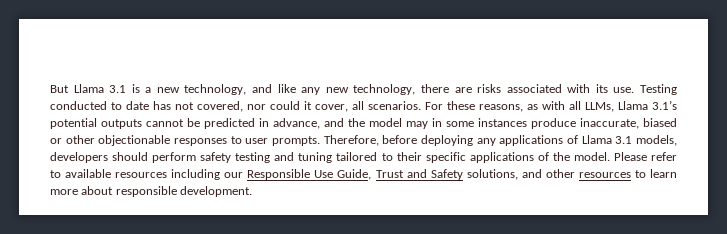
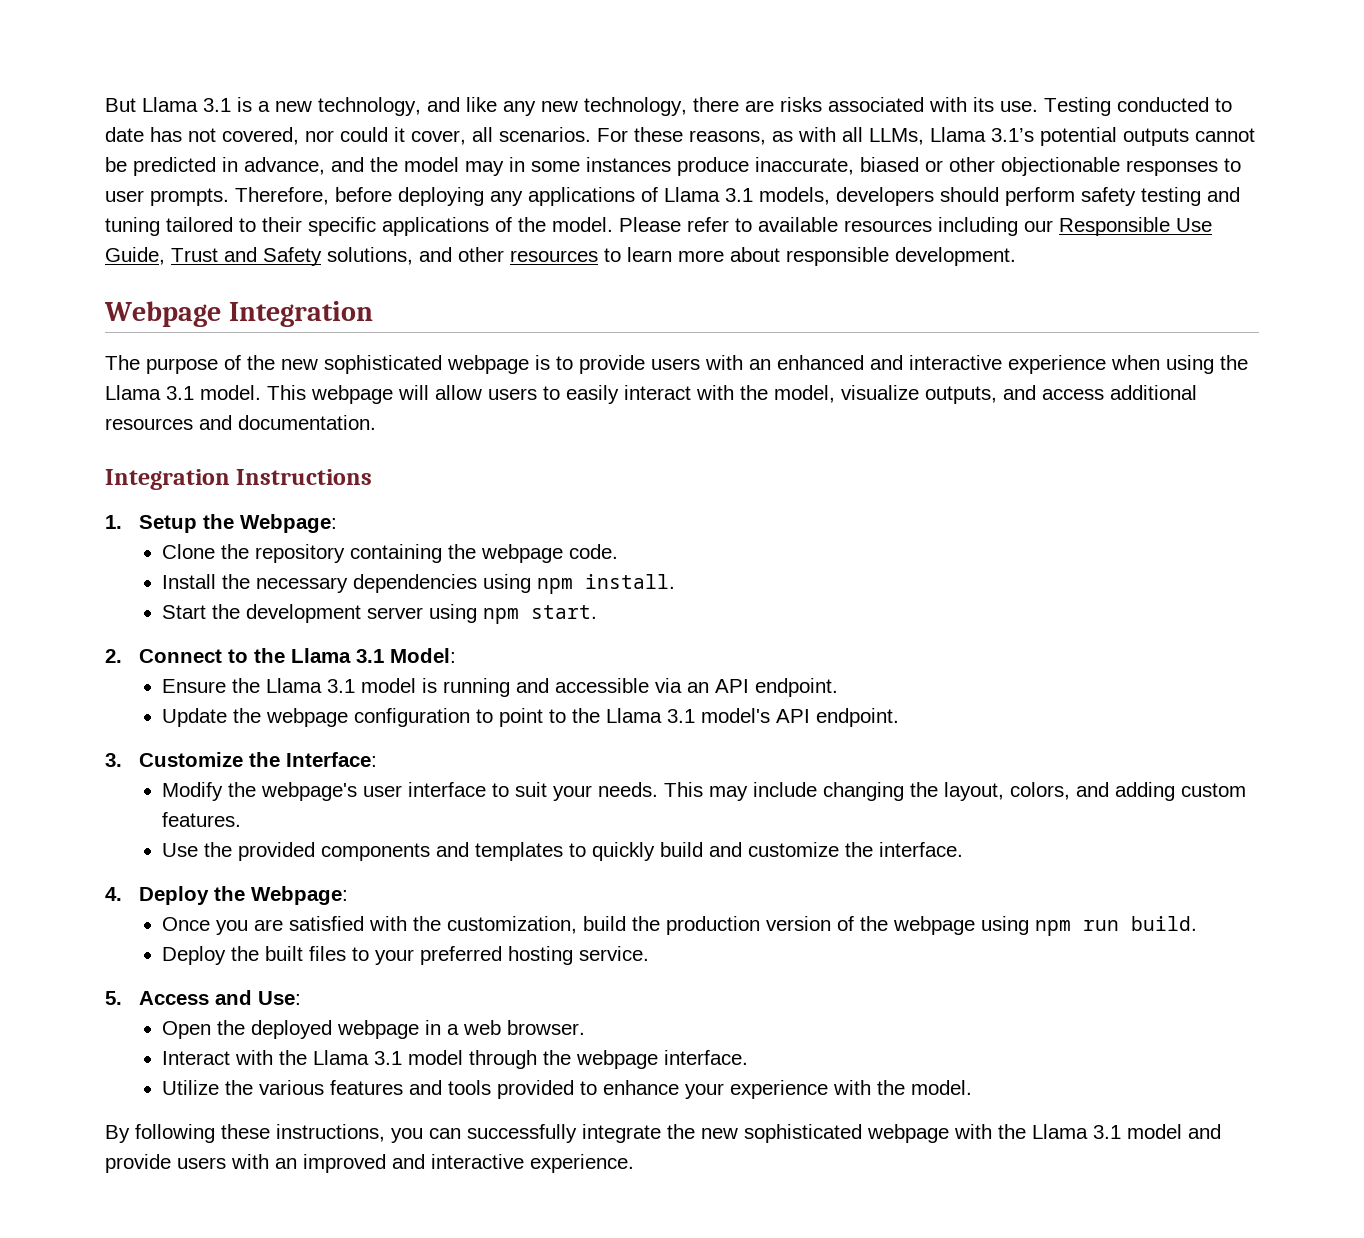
(253, 191) none -> [104,301,373,327] [105,355,1248,374] [105,385,1197,404] [105,415,376,430] [105,469,373,490] [105,514,338,533] [162,544,619,563] [162,574,676,594] [162,604,598,624] [105,648,457,663] [162,678,839,697] [162,708,900,727] [105,752,378,767] [162,782,1247,801] [162,812,242,827] [162,842,964,861] [105,886,349,905] [162,916,1198,936] [162,946,650,965] [105,990,302,1005] [162,1020,586,1039] [162,1050,749,1069] [162,1080,973,1099] [105,1124,1221,1143] [105,1154,634,1173] // Webpage Integration // The purpose of the new sophisticated webpage is to provide users with an enhanced and interactive experience when using the Llama 3.1 model. This webpage will allow users to easily interact with the model, visualize outputs, and access additional resources and documentation. // Integration Instructions // 1. Setup the Webpage: // Clone the repository containing the webpage code. // Install the necessary dependencies using npm install. // Start the development server using npm start. // 2. Connect to the Llama 3.1 Model: // Ensure the Llama 3.1 model is running and accessible via an API endpoint. // Update the webpage configuration to point to the Llama 3.1 model's API endpoint. // 3. Customize the Interface: // Modify the webpage's user interface to suit your needs. This may include changing the layout, colors, and adding custom features. // Use the provided components and templates to quickly build and customize the interface. // 4. Deploy the Webpage: // Once you are satisfied with the customization, build the production version of the webpage using npm run build. // Deploy the built files to your preferred hosting service. // 5. Access and Use: // Open the deployed webpage in a web browser. // Interact with the Llama 3.1 model through the webpage interface. // Utilize the various features and tools provided to enhance your experience with the model. // By following these instructions, you can successfully integrate the new sophisticated webpage with the Llama 3.1 model and provide users with an improved and interactive experience.

